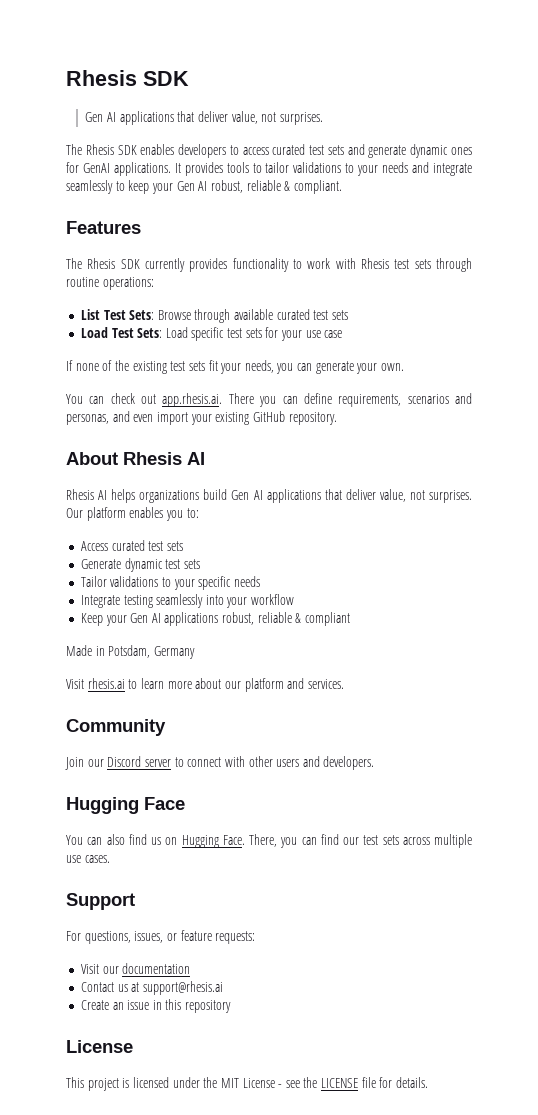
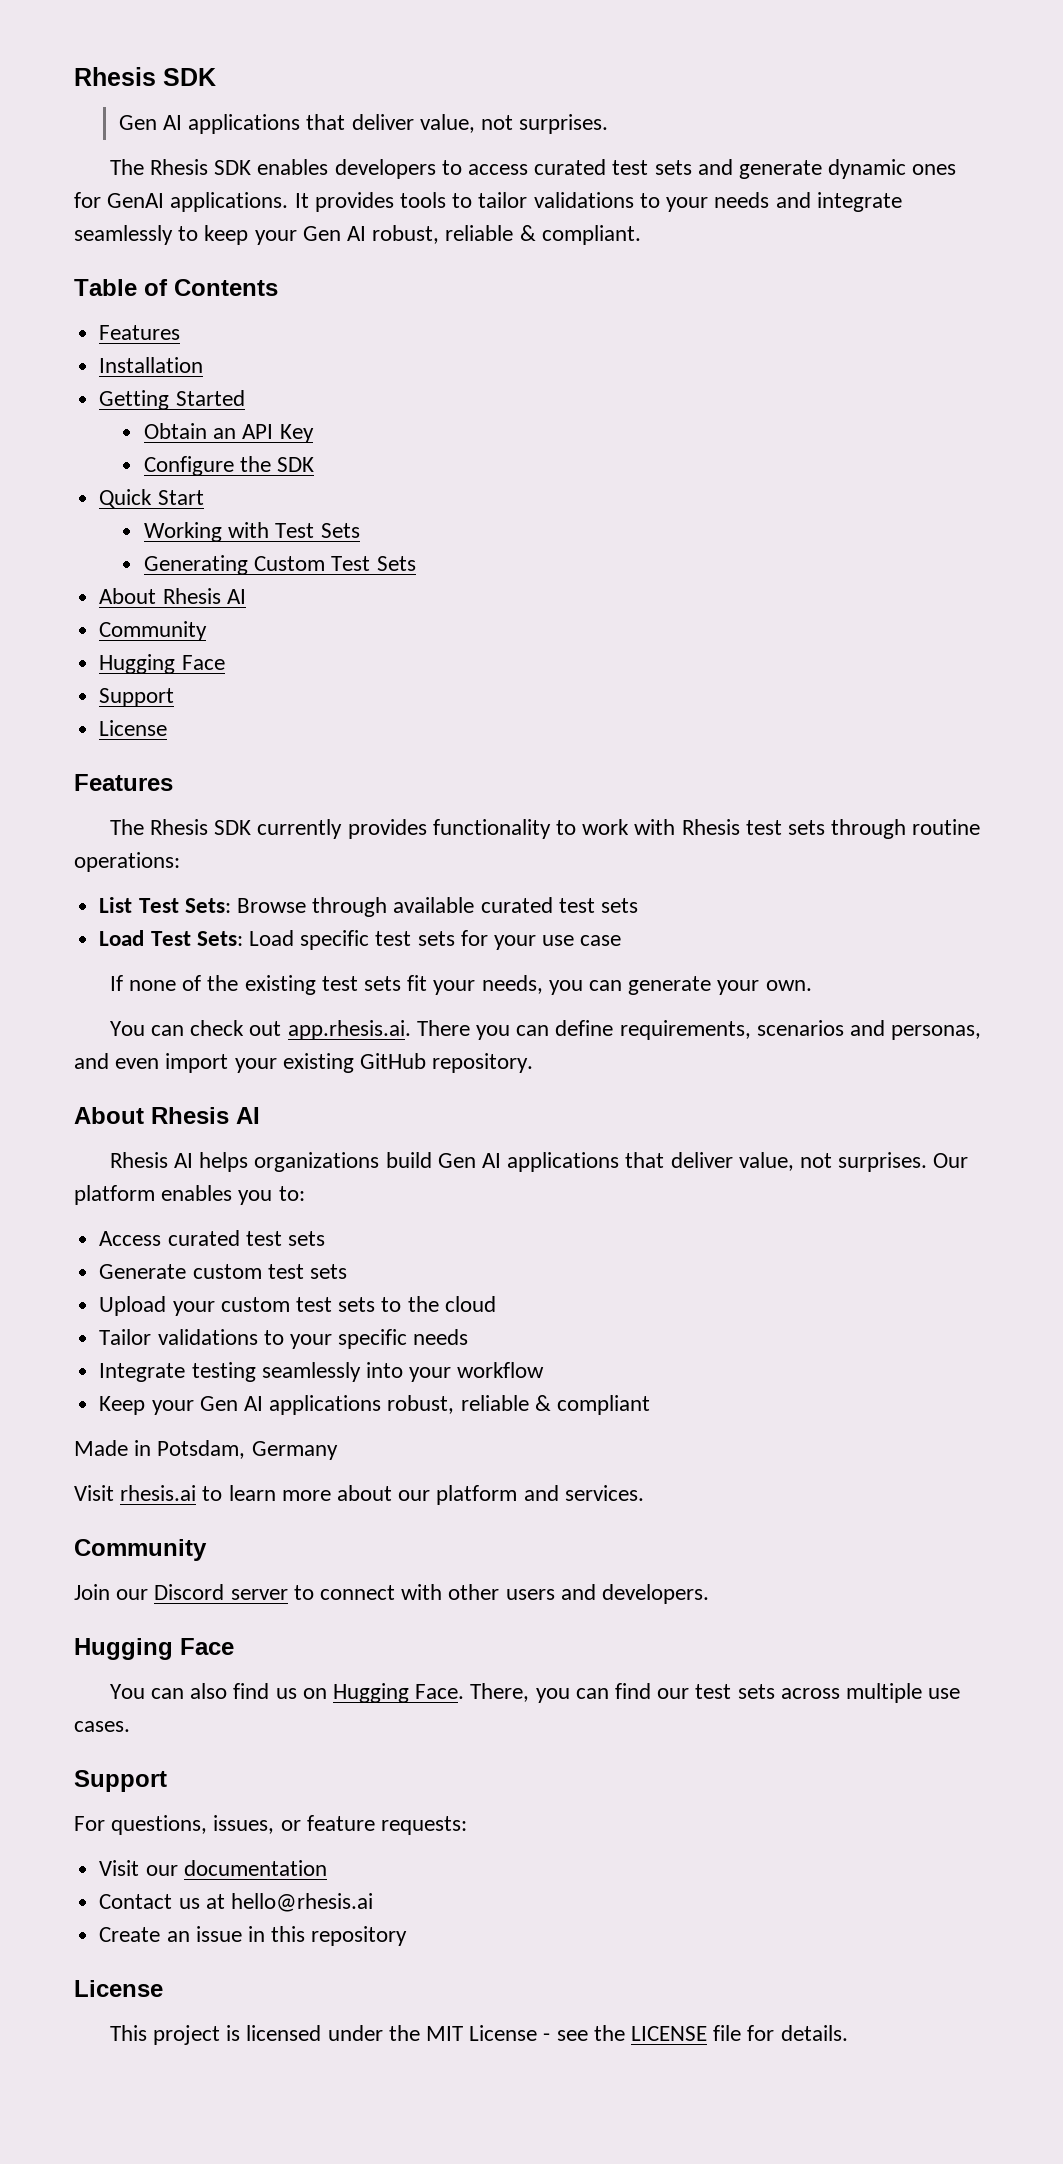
(342, 187) none -> [74,279,278,296] [99,325,181,340] [99,357,204,373] [99,390,245,410] [144,423,314,443] [144,456,315,476] [99,489,204,508] [144,522,360,542] [144,555,416,575] [99,588,246,604] [99,621,208,641] [99,654,225,674] [99,688,175,707] [99,720,168,736] // Table of Contents // Features // Installation // Getting Started // Obtain an API Key // Configure the SDK // Quick Start // Working with Test Sets // Generating Custom Test Sets // About Rhesis AI // Community // Hugging Face // Support // License
[124,558,200,572] dynamic test sets -> [192,1264,347,1279] [99,1296,496,1316] custom test sets // Upload your custom test sets to the cloud
[142,981,223,995] support@rhesis.ai -> [230,1893,373,1912] hello@rhesis.ai

